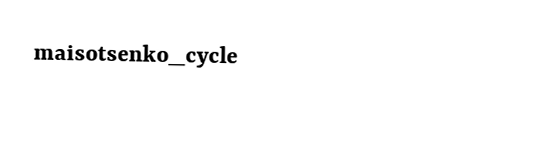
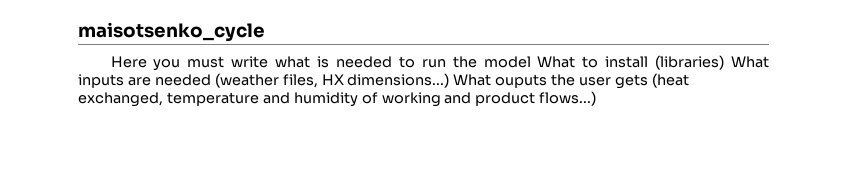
(238, 55) none -> [110,55,769,71] [78,73,689,89] [78,91,597,107] // Here you must write what is needed to run the model What to install (libraries) What inputs are needed (weather files, HX dimensions...) What ouputs the user gets (heat exchanged, temperature and humidity of working and product flows...)

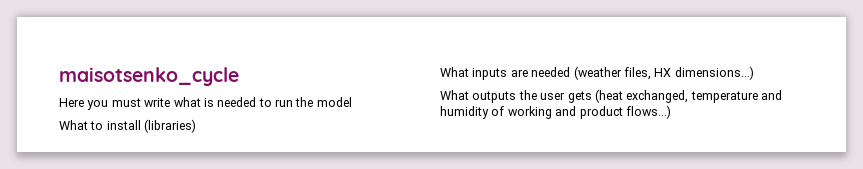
(531, 62) none -> (352, 102) //
(725, 62) none -> (197, 126) //
[453,74,548,88] What ouputs -> [440,90,517,103] // What outputs

